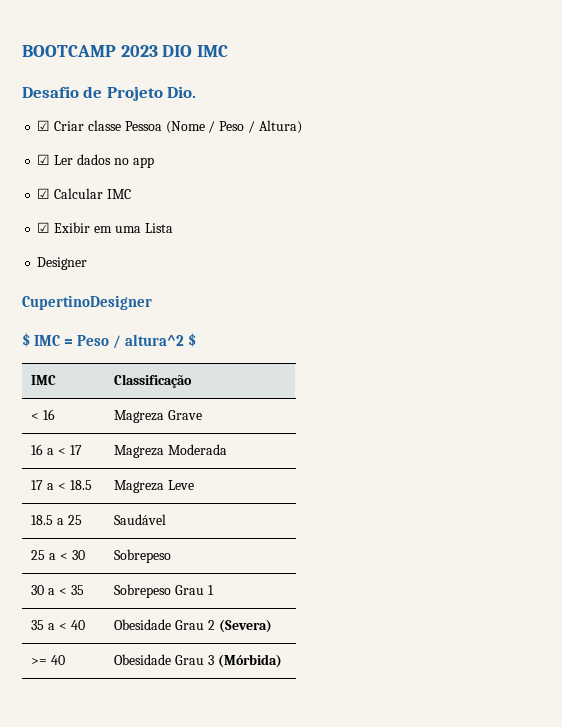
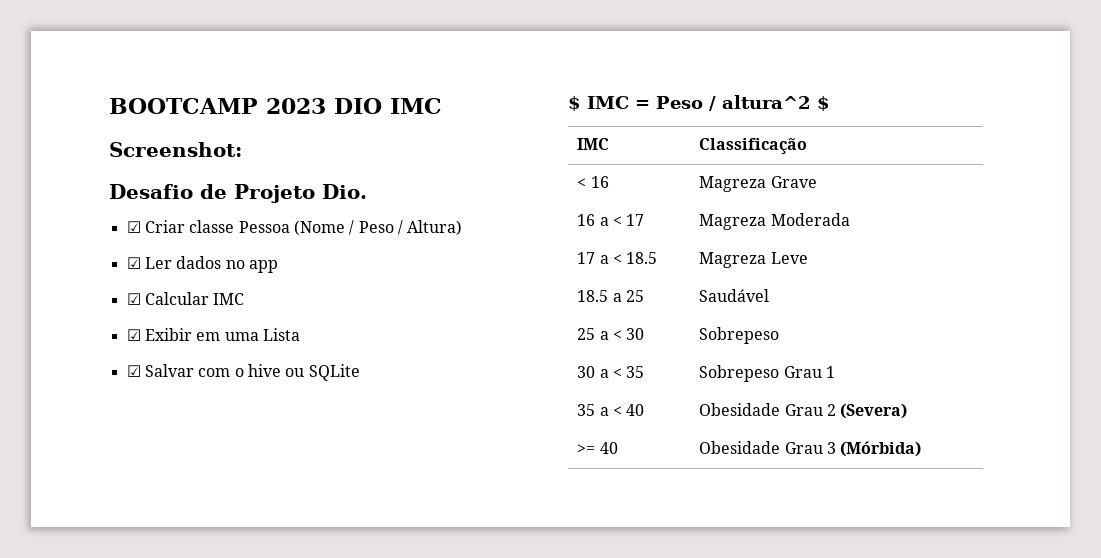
(229, 51) none -> [109,142,242,157] // Screenshot:
[37,257,88,270] [22,295,152,310] Designer // CupertinoDesigner -> [126,364,360,381] ☑ Salvar com o hive ou SQLite

